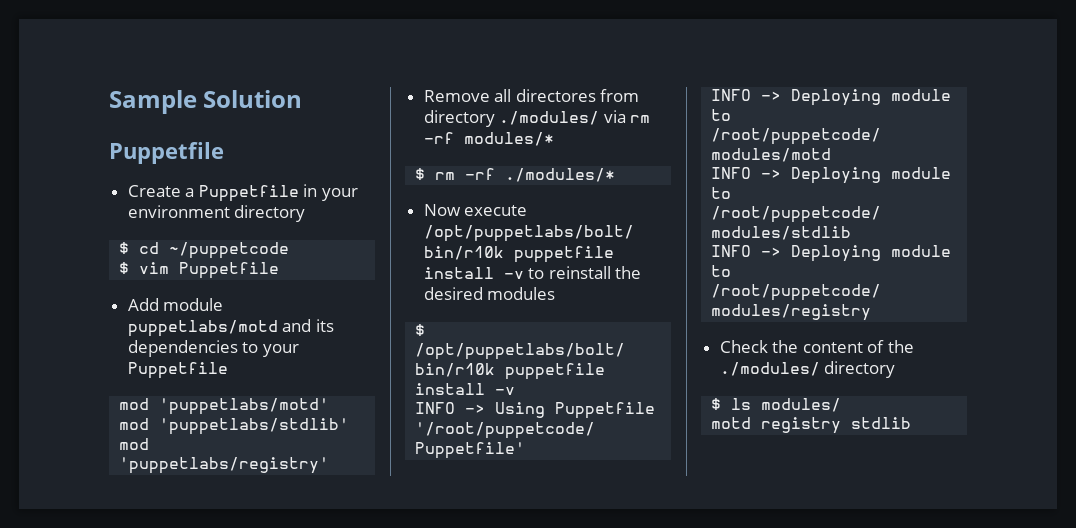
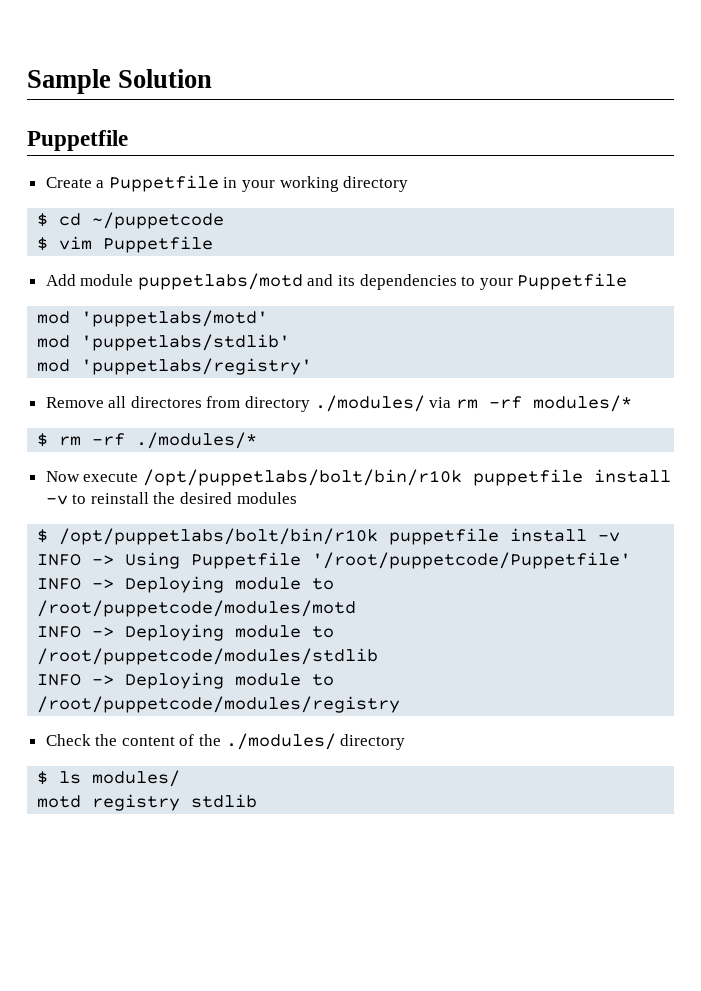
[127,205,230,218] environment -> [279,176,339,192] working

